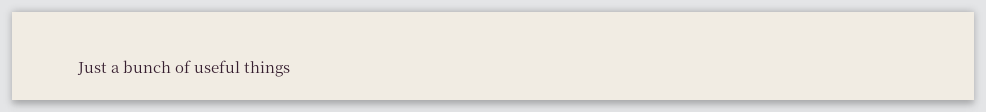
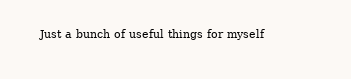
(291, 69) none -> [207,29,265,40] for myself

